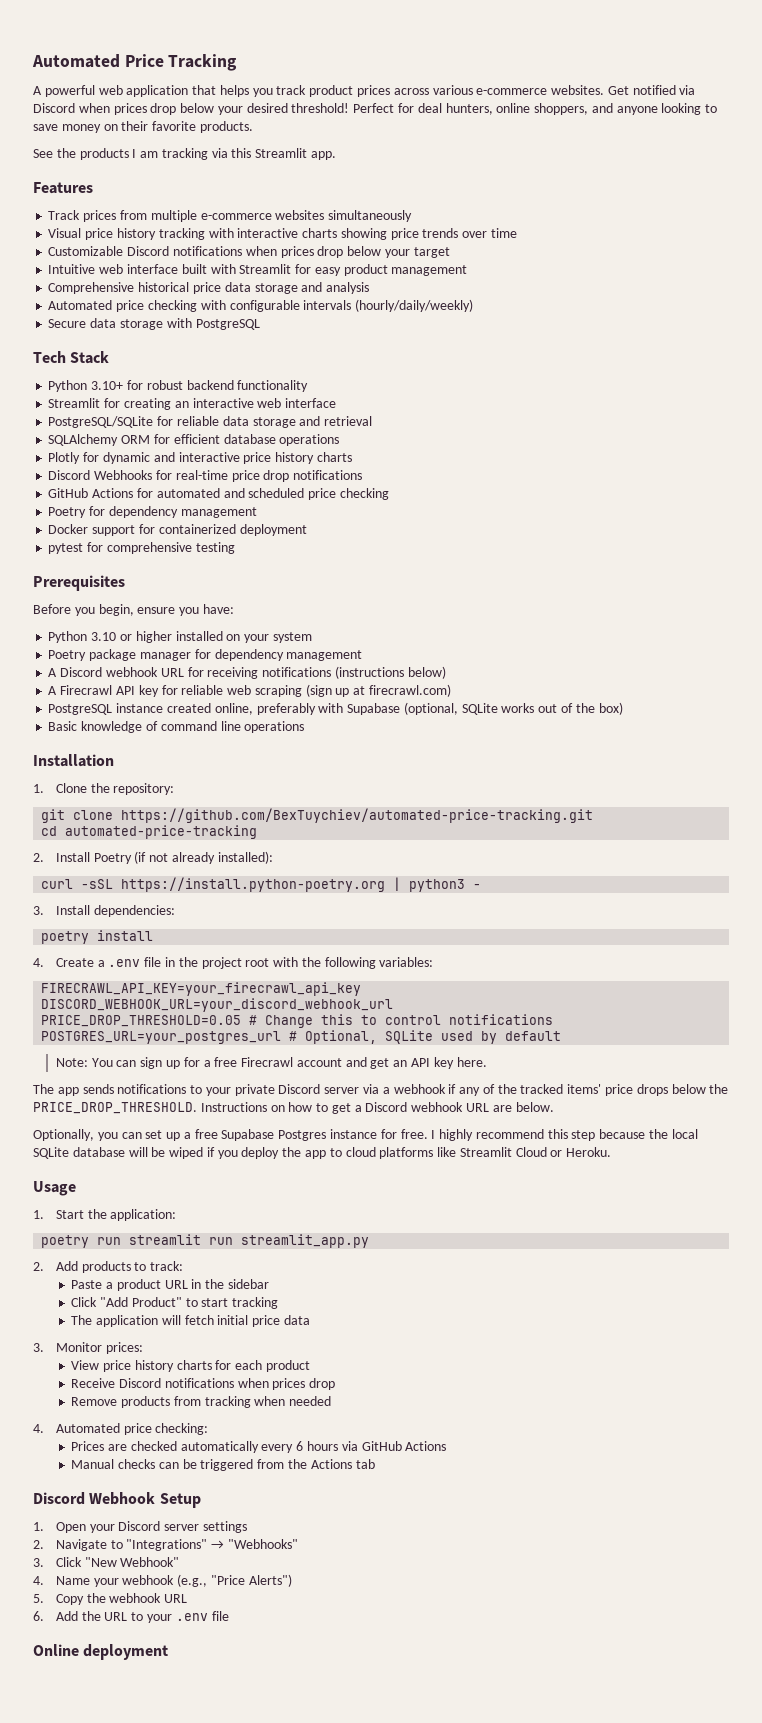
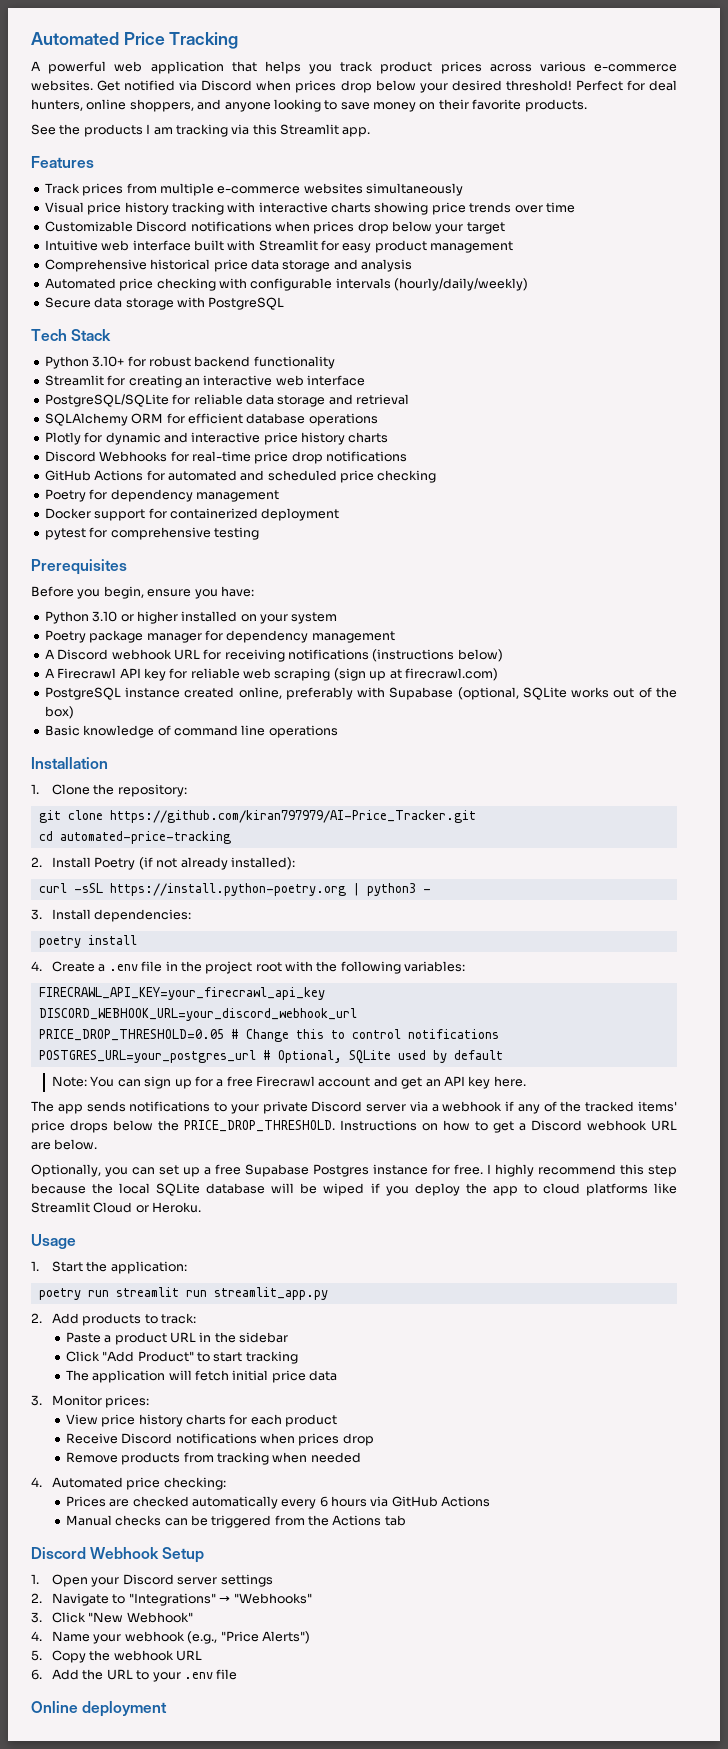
[121,808,594,823] https://github.com/BexTuychiev/automated-price-tracking.git -> [109,810,476,823] https://github.com/kiran797979/AI-Price_Tracker.git

